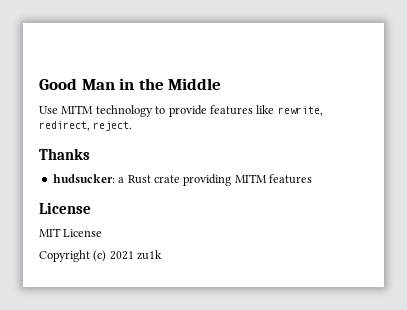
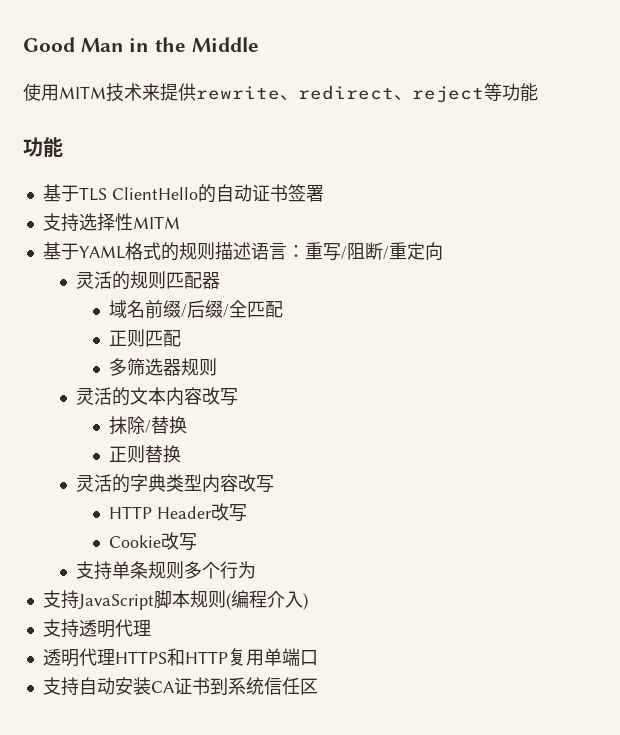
[39,105,323,117] [39,121,133,131] [39,148,90,160] [52,174,312,186] [39,202,91,214] [39,228,103,237] [39,250,163,262] Use MITM technology to provide features like rewrite, redirect, reject. // Thanks // hudsucker: a Rust crate providing MITM features // License // MIT License // Copyright (c) 2021 zu1k -> [23,83,538,103] [23,137,63,157] [42,184,324,203] [42,213,180,232] [42,242,443,261] [75,271,220,290] [109,300,284,318] [109,329,182,347] [109,358,218,376] [75,387,238,406] [109,416,188,435] [109,445,182,463] [75,474,274,493] [109,503,248,522] [109,532,198,551] [75,561,256,580] [42,590,308,610] [42,619,151,638] [42,648,318,667] [42,677,318,696] 使用MITM技术来提供rewrite、redirect、reject等功能 // 功能 // 基于TLS ClientHello的自动证书签署 // 支持选择性MITM // 基于YAML格式的规则描述语言：重写/阻断/重定向 // 灵活的规则匹配器 // 域名前缀/后缀/全匹配 // 正则匹配 // 多筛选器规则 // 灵活的文本内容改写 // 抹除/替换 // 正则替换 // 灵活的字典类型内容改写 // HTTP Header改写 // Cookie改写 // 支持单条规则多个行为 // 支持JavaScript脚本规则(编程介入) // 支持透明代理 // 透明代理HTTPS和HTTP复用单端口 // 支持自动安装CA证书到系统信任区

